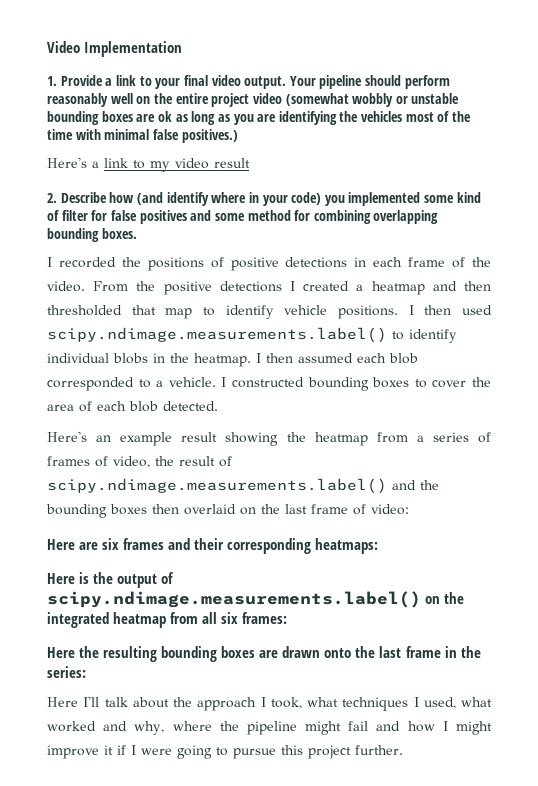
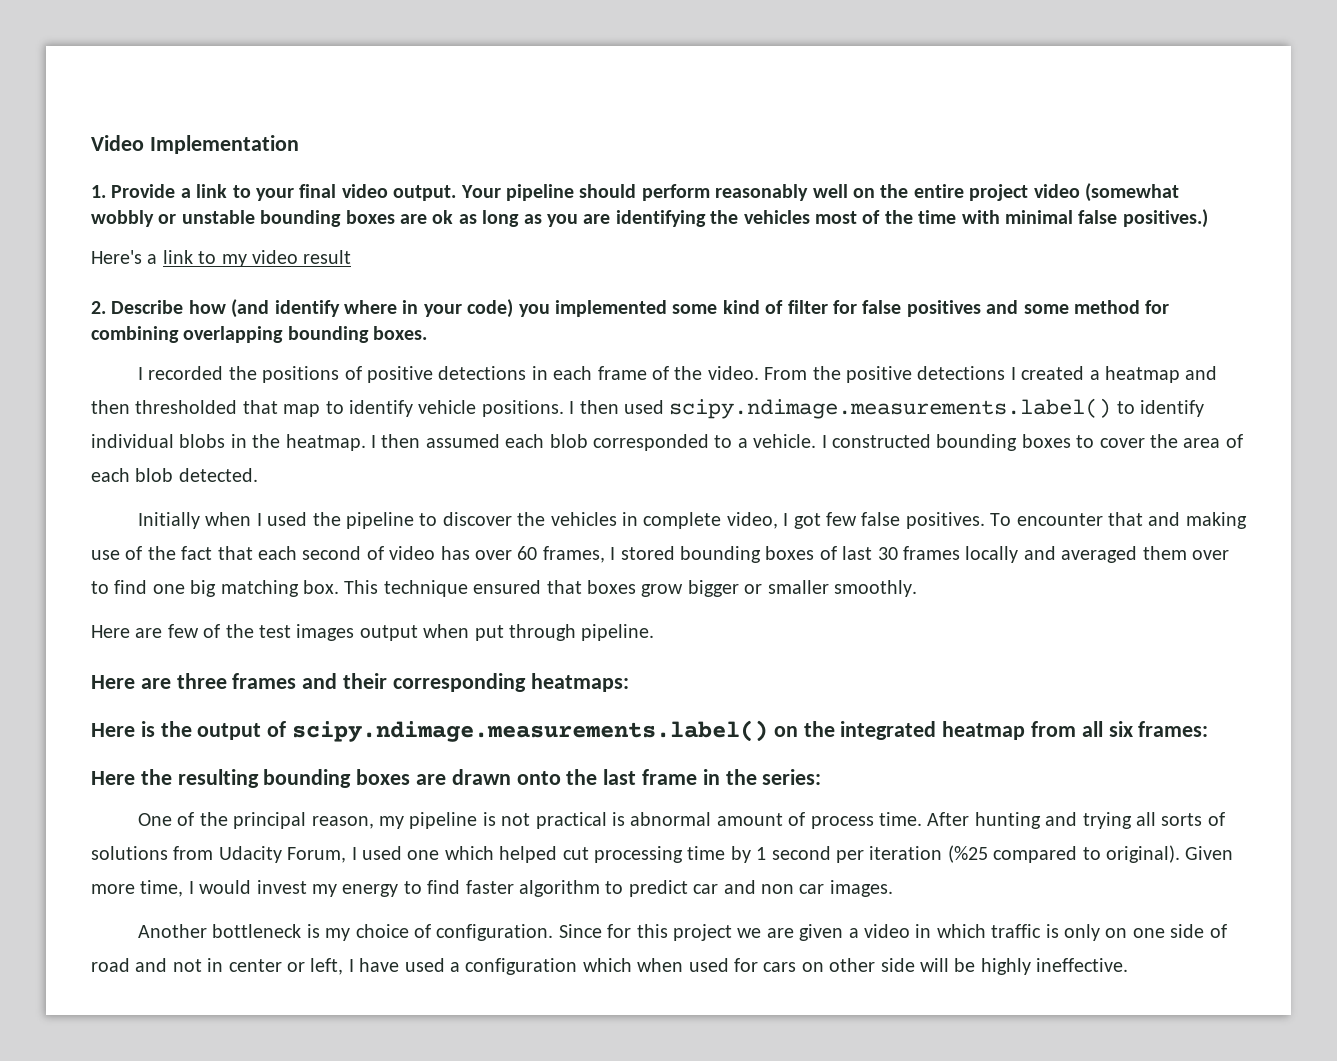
[47,431,492,446] [47,456,232,468] [47,478,439,494] [46,504,409,518] [47,538,120,550] Here's an example result showing the heatmap from a series of frames of video, the result of scipy.ndimage.measurements.label() and the bounding boxes then overlaid on the last frame of video: // Here are six -> [138,512,1247,529] [91,546,1229,563] [91,580,917,597] [91,624,655,641] [91,673,227,689] Initially when I used the pipeline to discover the vehicles in complete video, I got few false positives. To encounter that and making use of the fact that each second of video has over 60 frames, I stored bounding boxes of last 30 frames locally and averaged them over to find one big matching box. This technique ensured that boxes grow bigger or smaller smoothly. // Here are few of the test images output when put through pipeline. // Here are three
[47,696,492,711] [47,721,492,735] [47,745,403,759] Here I'll talk about the approach I took, what techniques I used, what worked and why, where the pipeline might fail and how I might improve it if I were going to pursue this project further. -> [138,812,1225,829] [91,845,1234,863] [91,880,893,897] [138,924,1227,941] [91,958,1129,975] One of the principal reason, my pipeline is not practical is abnormal amount of process time. After hunting and trying all sorts of solutions from Udacity Forum, I used one which helped cut processing time by 1 second per iteration (%25 compared to original). Given more time, I would invest my energy to find faster algorithm to predict car and non car images. // Another bottleneck is my choice of configuration. Since for this project we are given a video in which traffic is only on one side of road and not in center or left, I have used a configuration which when used for cars on other side will be highly ineffective.

